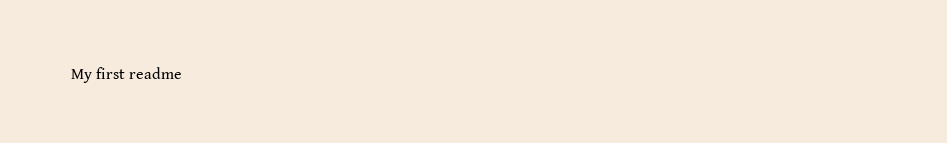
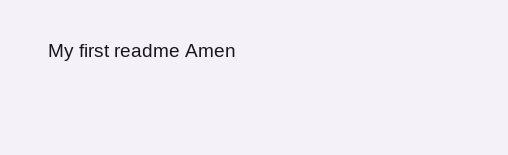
(183, 73) none -> [185,44,237,57] Amen

